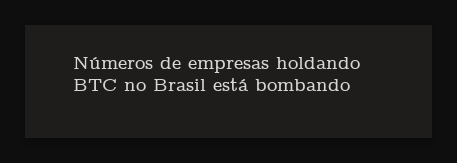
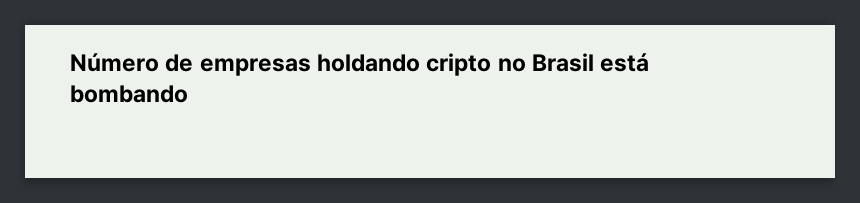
[73,56,153,69] Números -> [70,53,159,72] Número
[73,79,117,91] BTC -> [426,53,492,76] cripto

